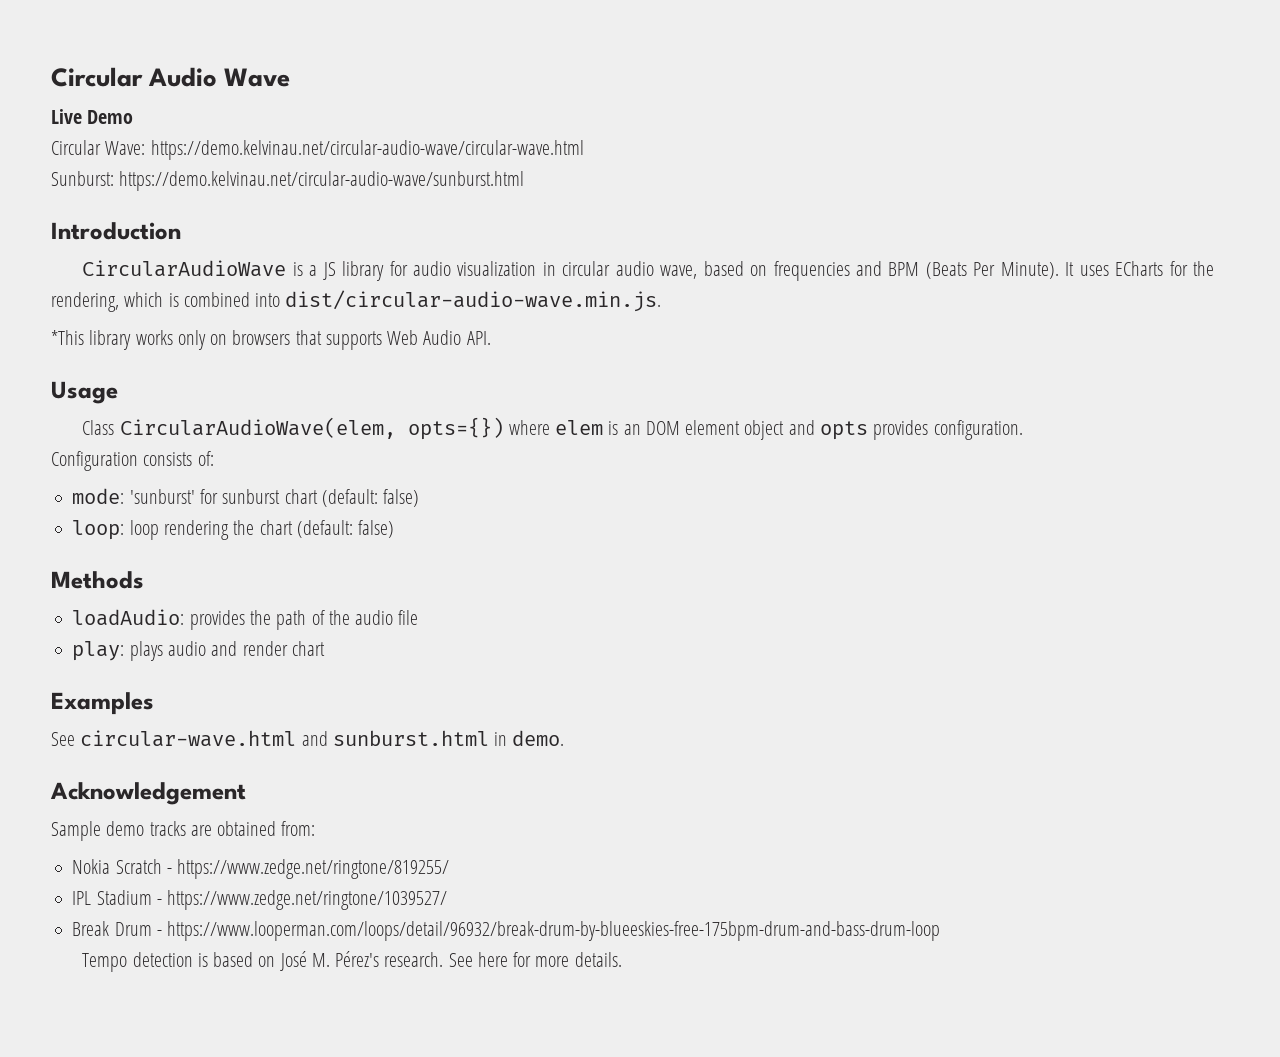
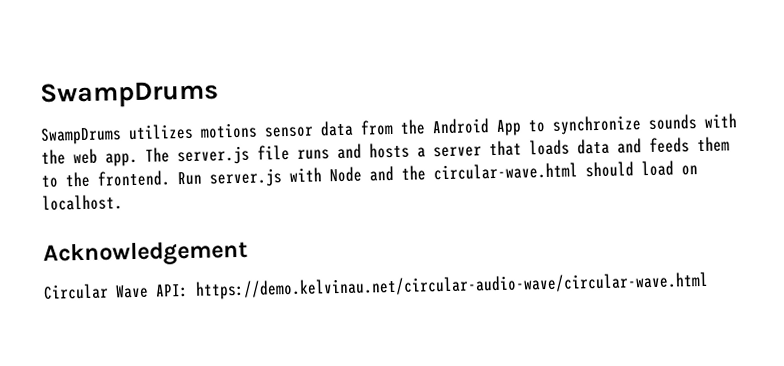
[51,67,291,87] [51,109,134,124] [51,140,584,160] [51,171,525,191] [51,222,181,240] [82,260,1215,281] [51,290,662,312] [51,330,491,350] [51,381,118,404] [82,417,1023,440] [51,451,214,471] [72,488,420,507] [72,520,395,540] [51,571,144,589] [72,609,419,630] [72,641,325,661] [51,692,154,715] [51,730,565,747] [50,782,246,805] [51,821,316,841] [72,859,450,879] [72,890,448,910] [72,921,941,941] [82,951,622,972] Circular Audio Wave // Live Demo // Circular Wave: https://demo.kelvinau.net/circular-audio-wave/circular-wave.html // Sunburst: https://demo.kelvinau.net/circular-audio-wave/sunburst.html // Introduction // CircularAudioWave is a JS library for audio visualization in circular audio wave, based on frequencies and BPM (Beats Per Minute). It uses ECharts for the rendering, which is combined into dist/circular-audio-wave.min.js. // *This library works only on browsers that supports Web Audio API. // Usage // Class CircularAudioWave(elem, opts={}) where elem is an DOM element object and opts provides configuration. // Configuration consists of: // mode: 'sunburst' for sunburst chart (default: false) // loop: loop rendering the chart (default: false) // Methods // loadAudio: provides the path of the audio file // play: plays audio and render chart // Examples // See circular-wave.html and sunburst.html in demo. // Acknowledgement // Sample demo tracks are obtained from: // Nokia Scratch - https://www.zedge.net/ringtone/819255/ // IPL Stadium - https://www.zedge.net/ringtone/1039527/ // Break Drum - https://www.looperman.com/loops/detail/96932/break-drum-by-blueeskies-free-175bpm-drum-and-bass-drum-loop // Tempo detection is based on José M. Pérez's research. See here for more details. -> [40,80,219,109] [40,113,737,145] [41,136,730,167] [41,160,698,188] [42,194,123,211] [43,239,248,267] [43,271,709,300] SwampDrums // SwampDrums utilizes motions sensor data from the Android App to synchronize sounds with the web app. The server.js file runs and hosts a server that loads data and feeds them to the frontend. Run server.js with Node and the circular-wave.html should load on localhost. // Acknowledgement // Circular Wave API: https://demo.kelvinau.net/circular-audio-wave/circular-wave.html

